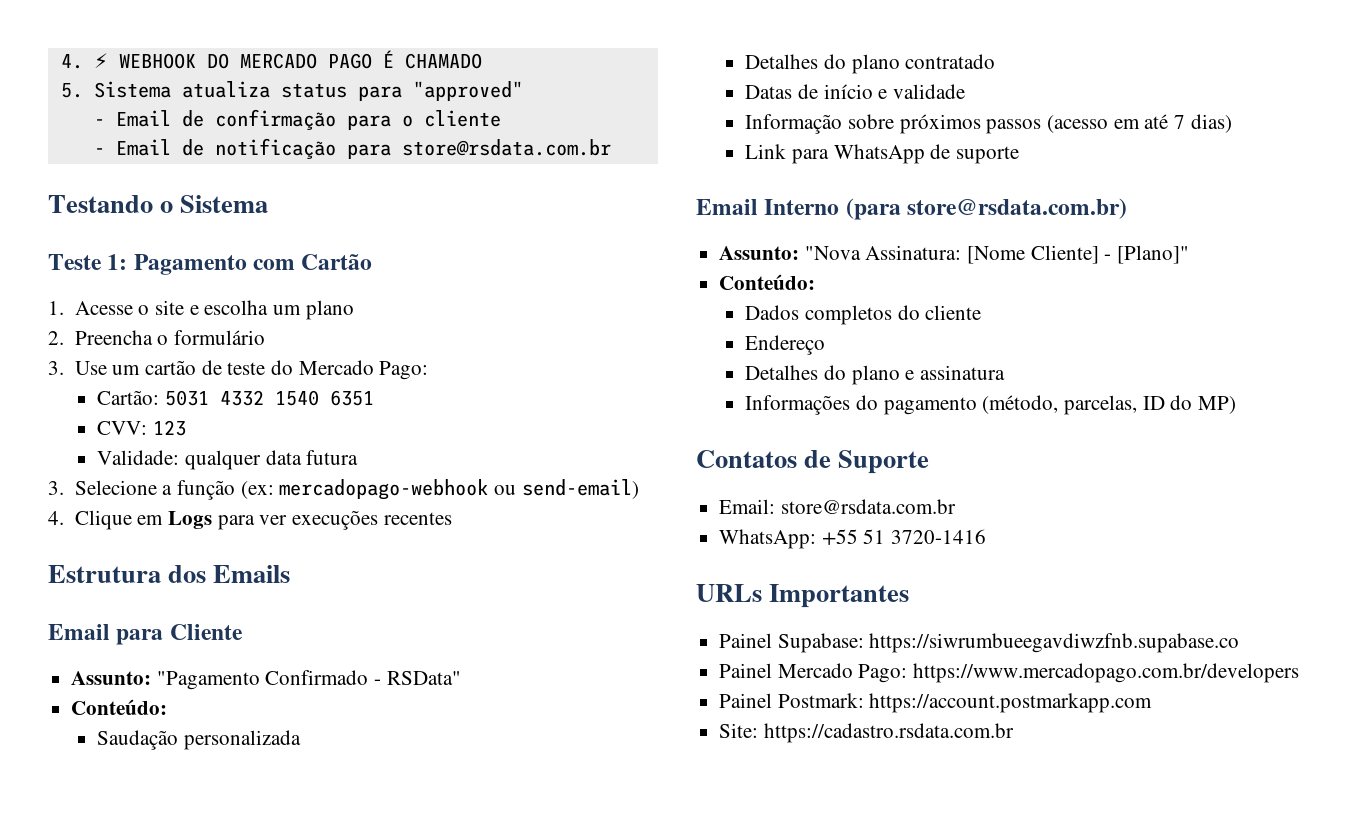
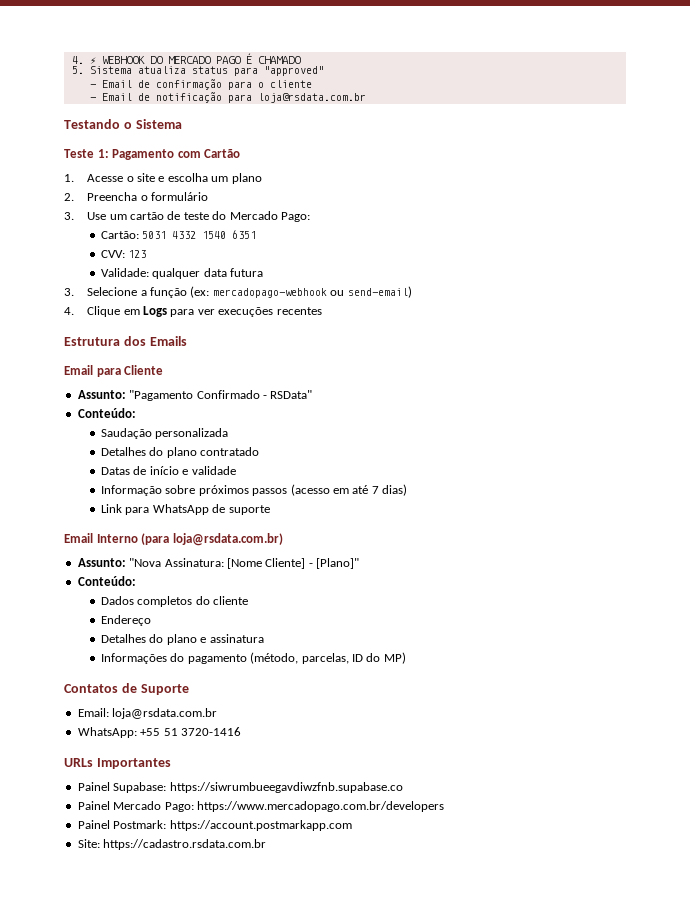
[401,139,611,156] store@rsdata.com.br -> [257,93,366,103] loja@rsdata.com.br
[907,198,1128,219] store@rsdata.com.br) -> [172,533,283,546] loja@rsdata.com.br)
[780,499,956,514] store@rsdata.com.br -> [112,708,218,719] loja@rsdata.com.br

